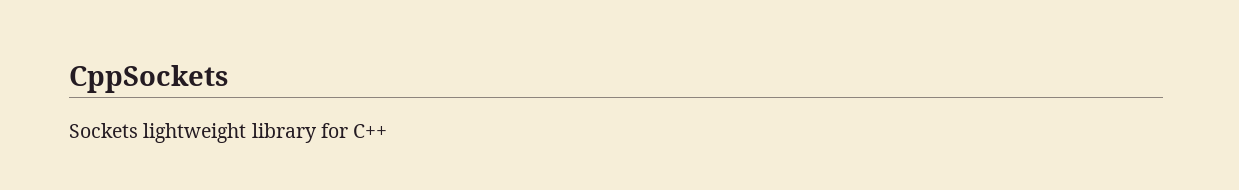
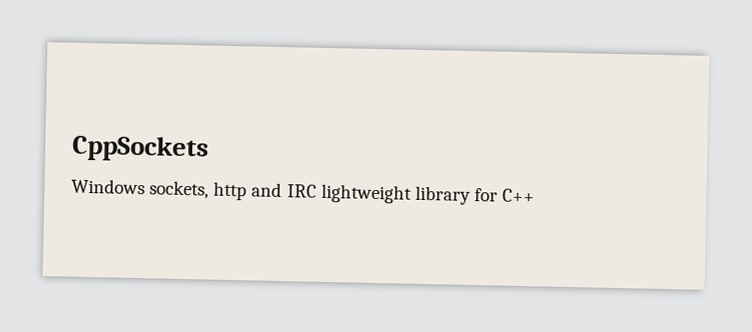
[69,123,138,138] Sockets -> [71,178,317,201] Windows sockets, http and IRC

